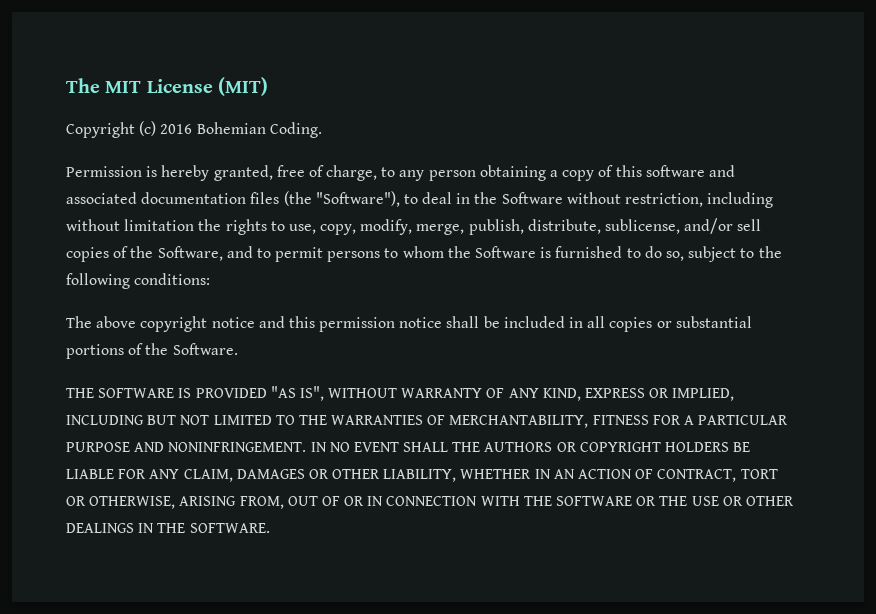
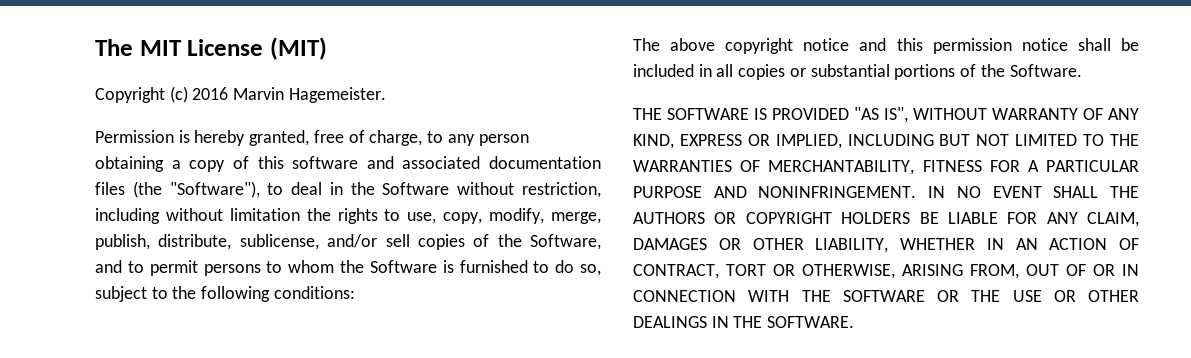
[196,122,322,138] Bohemian Coding. -> [233,87,386,103] Marvin Hagemeister.

